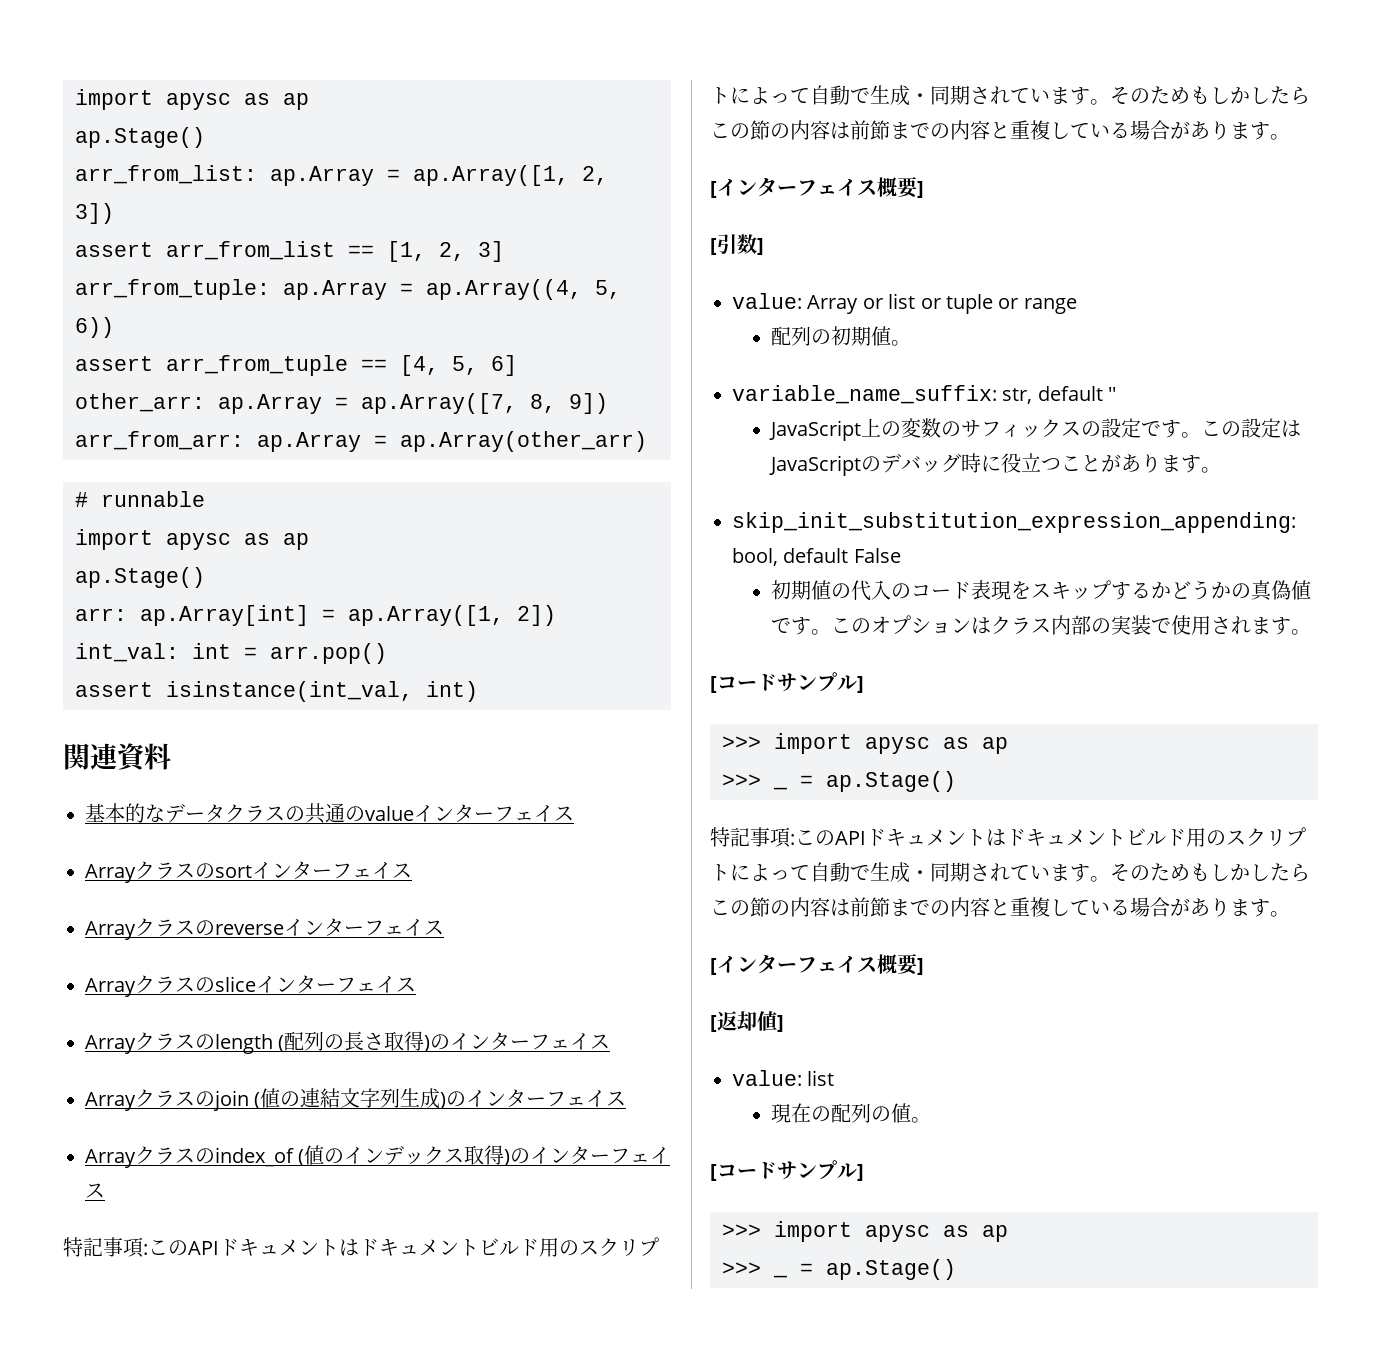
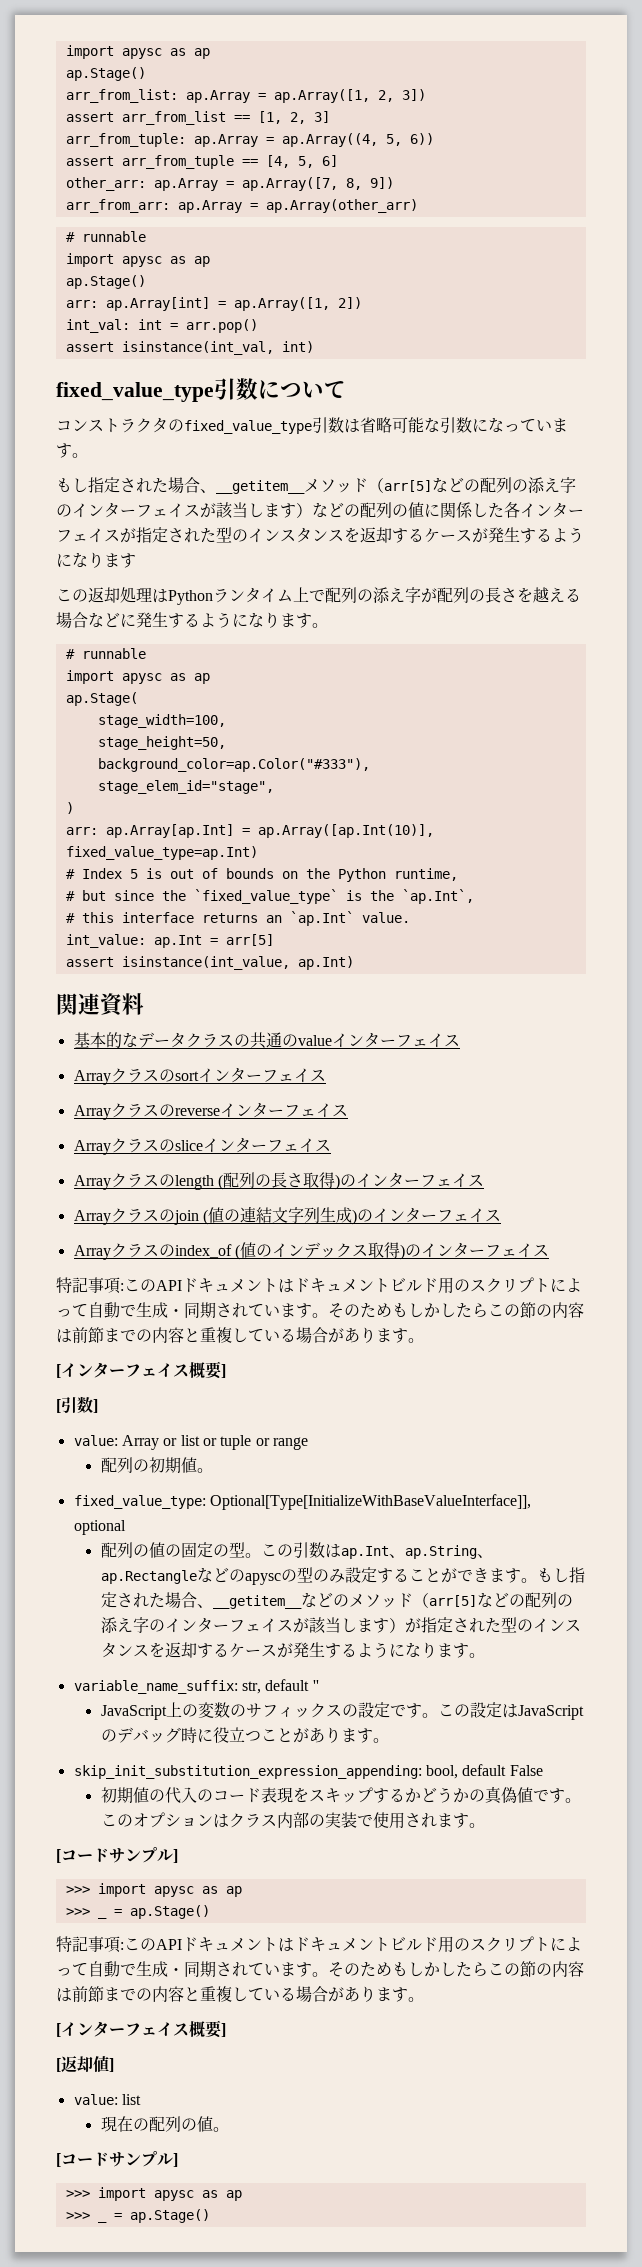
(478, 691) none -> [56,378,346,402] [56,417,568,434] [56,443,88,458] [56,477,576,494] [56,502,584,519] [56,527,584,543] [56,552,136,568] [56,587,581,605] [56,612,328,628] [65,648,146,659] [65,670,210,684] [65,692,138,706] [97,714,226,728] [97,736,226,750] [97,758,370,772] [97,780,274,794] [65,802,74,814] [65,824,434,838] [65,846,258,860] [65,868,458,882] [65,889,474,904] [65,911,410,926] [65,934,274,948] [65,956,354,970] // fixed_value_type引数について // コンストラクタのfixed_value_type引数は省略可能な引数になっています。 // もし指定された場合、__getitem__メソッド（arr[5]などの配列の添え字のインターフェイスが該当します）などの配列の値に関係した各インターフェイスが指定された型のインスタンスを返却するケースが発生するようになります // この返却処理はPythonランタイム上で配列の添え字が配列の長さを越える場合などに発生するようになります。 // # runnable // import apysc as ap // ap.Stage( // stage_width=100, // stage_height=50, // background_color=ap.Color("#333"), // stage_elem_id="stage", // ) // arr: ap.Array[ap.Int] = ap.Array([ap.Int(10)], fixed_value_type=ap.Int) // # Index 5 is out of bounds on the Python runtime, // # but since the `fixed_value_type` is the `ap.Int`, // # this interface returns an `ap.Int` value. // int_value: ap.Int = arr[5] // assert isinstance(int_value, ap.Int)
(911, 343) none -> [73,1494,531,1510] [73,1520,126,1535] [100,1542,493,1559] [100,1567,585,1585] [100,1592,573,1609] [100,1617,581,1634] [100,1642,485,1658] // fixed_value_type: Optional[Type[InitializeWithBaseValueInterface]], optional // 配列の値の固定の型。この引数はap.Int、ap.String、ap.Rectangleなどのapyscの型のみ設定することができます。もし指定された場合、__getitem__などのメソッド（arr[5]などの配列の添え字のインターフェイスが該当します）が指定された型のインスタンスを返却するケースが発生するようになります。

